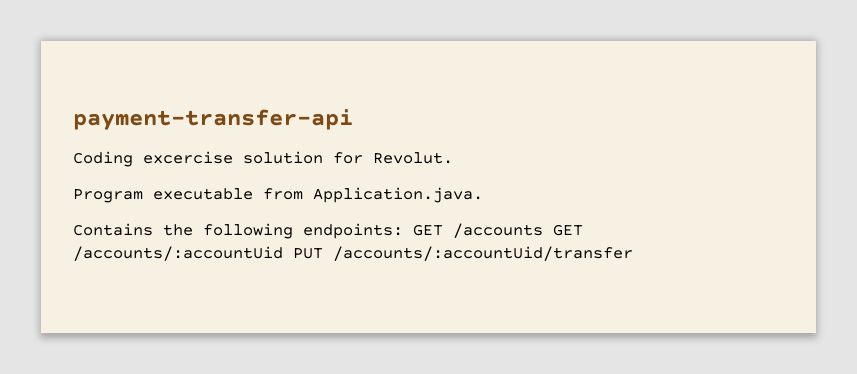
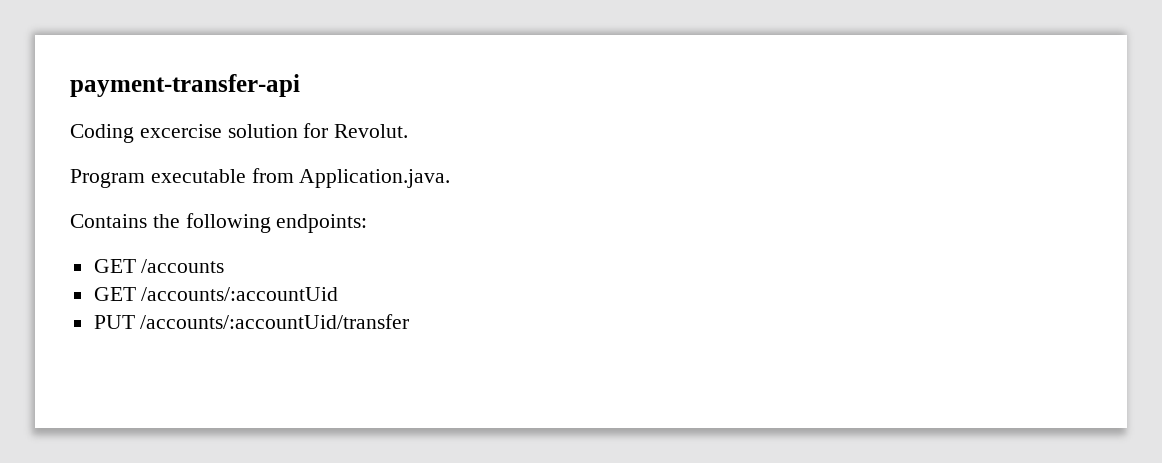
(403, 231) none -> (368, 223) //
(543, 230) none -> (225, 266) //
(283, 253) none -> (339, 294) //

